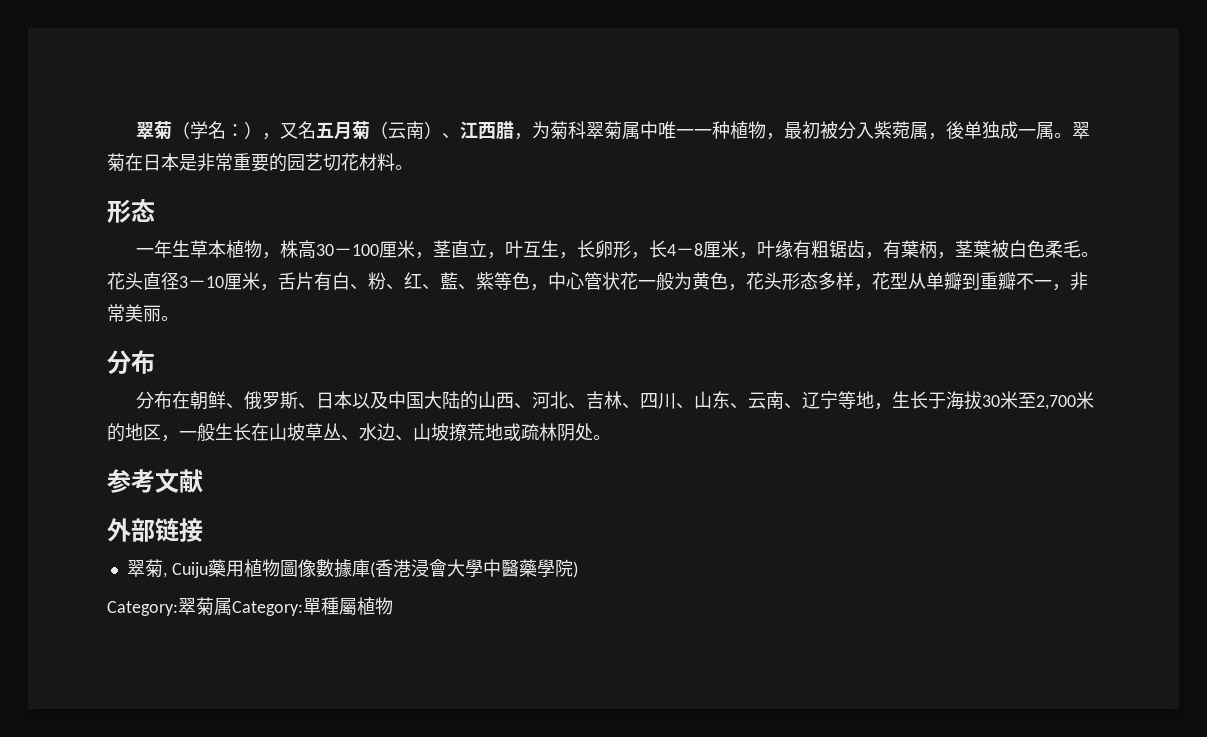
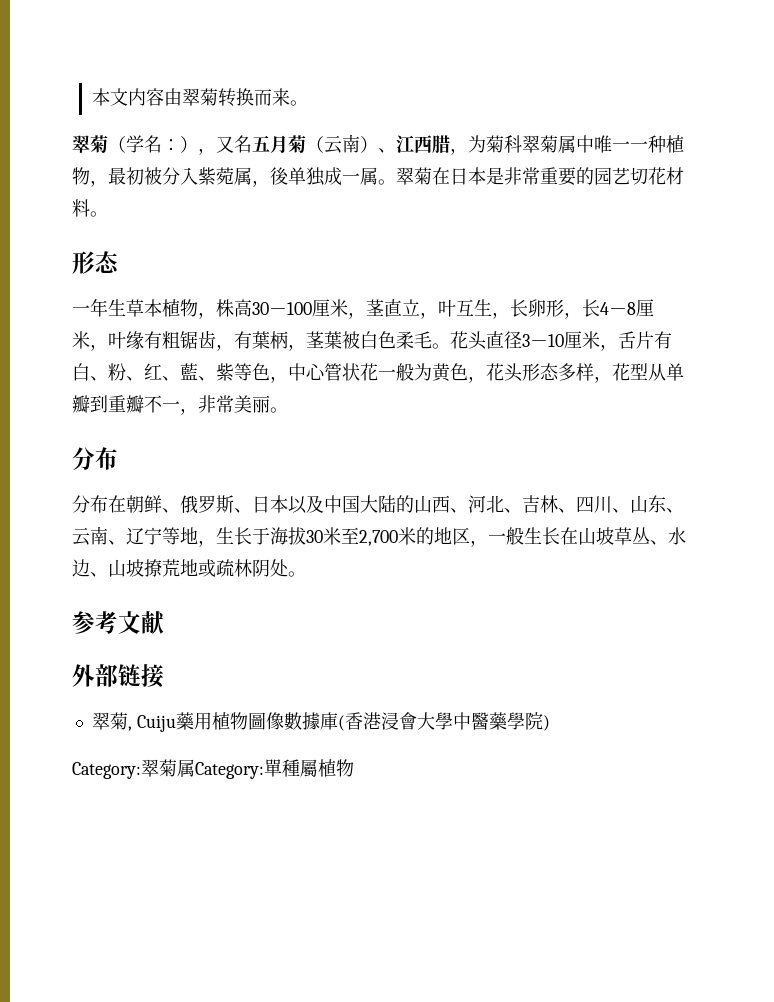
(135, 130) none -> [91,88,308,107] 本文内容由翠菊转换而来。 //

